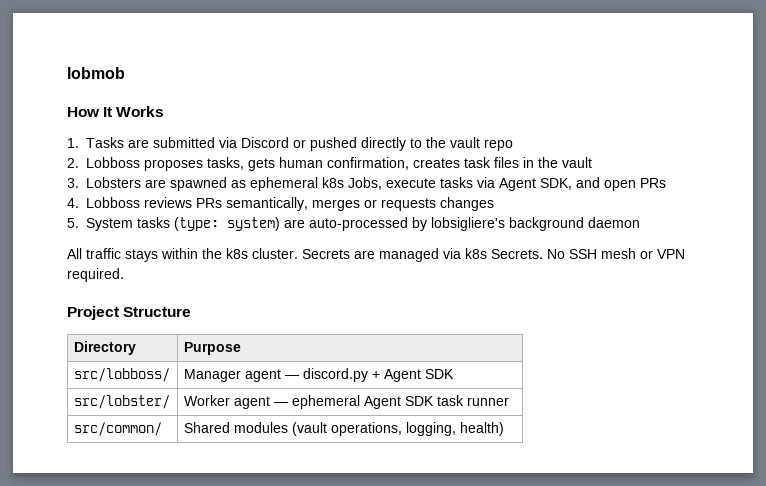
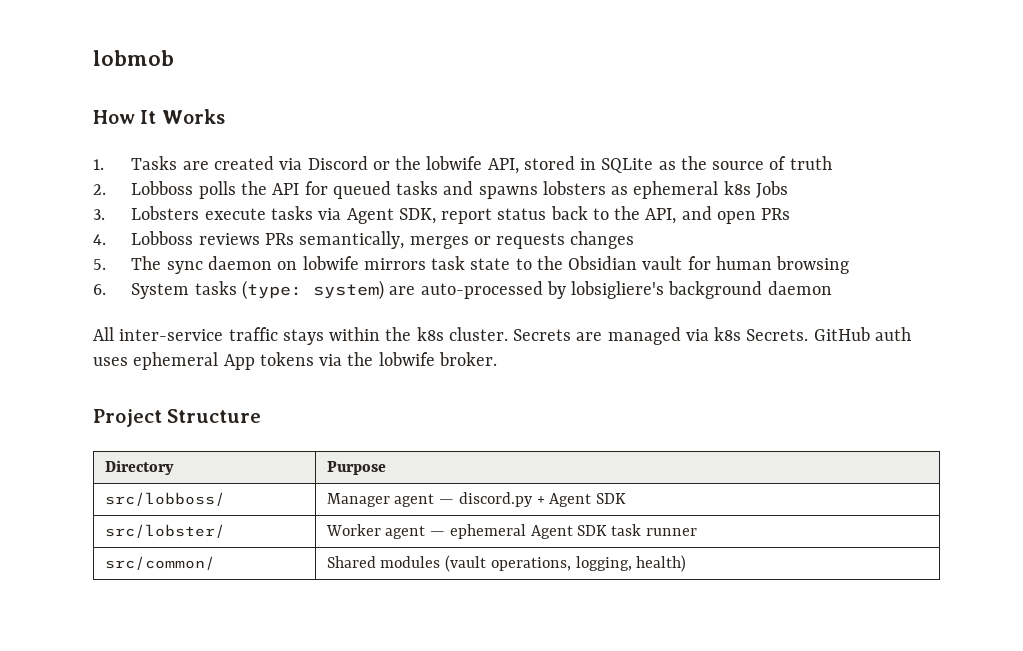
[153,137,215,148] submitted -> [213,156,274,170] created
[310,137,513,151] [67,157,592,171] [67,177,382,191] pushed directly to the vault repo // 2. Lobboss proposes tasks, gets human confirmation, creates task files in the vault // 3. Lobsters are spawned as ephemeral k8s Jobs, -> [395,156,832,174] [93,181,788,199] [93,206,200,220] the lobwife API, stored in SQLite as the source of truth // 2. Lobboss polls the API for queued tasks and spawns lobsters as ephemeral k8s Jobs // 3. Lobsters
(572, 184) none -> [441,206,677,224] report status back to the API,
(79, 223) none -> [131,256,850,274] [93,284,106,295] The sync daemon on lobwife mirrors task state to the Obsidian vault for human browsing // 6.
(82, 253) none -> [119,329,224,341] inter-service
[547,248,685,259] [67,268,124,282] No SSH mesh or VPN required. -> [813,327,911,341] [93,352,497,370] GitHub auth uses ephemeral App tokens via the lobwife broker.

